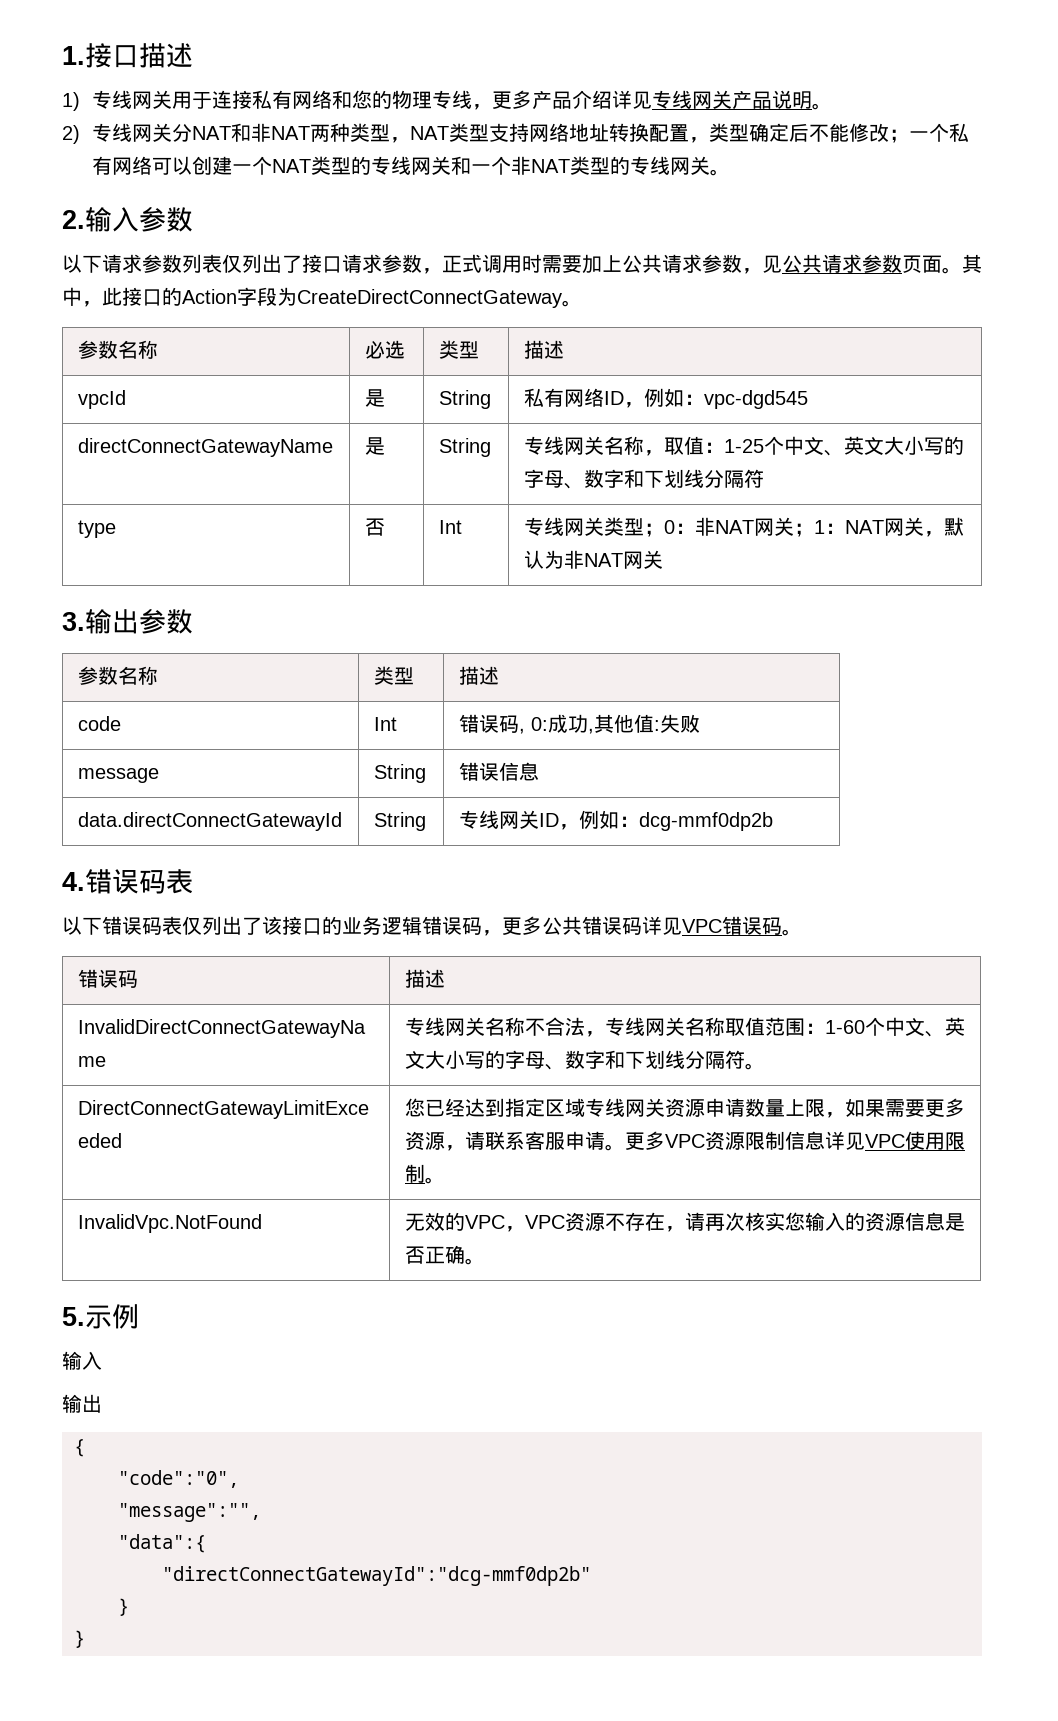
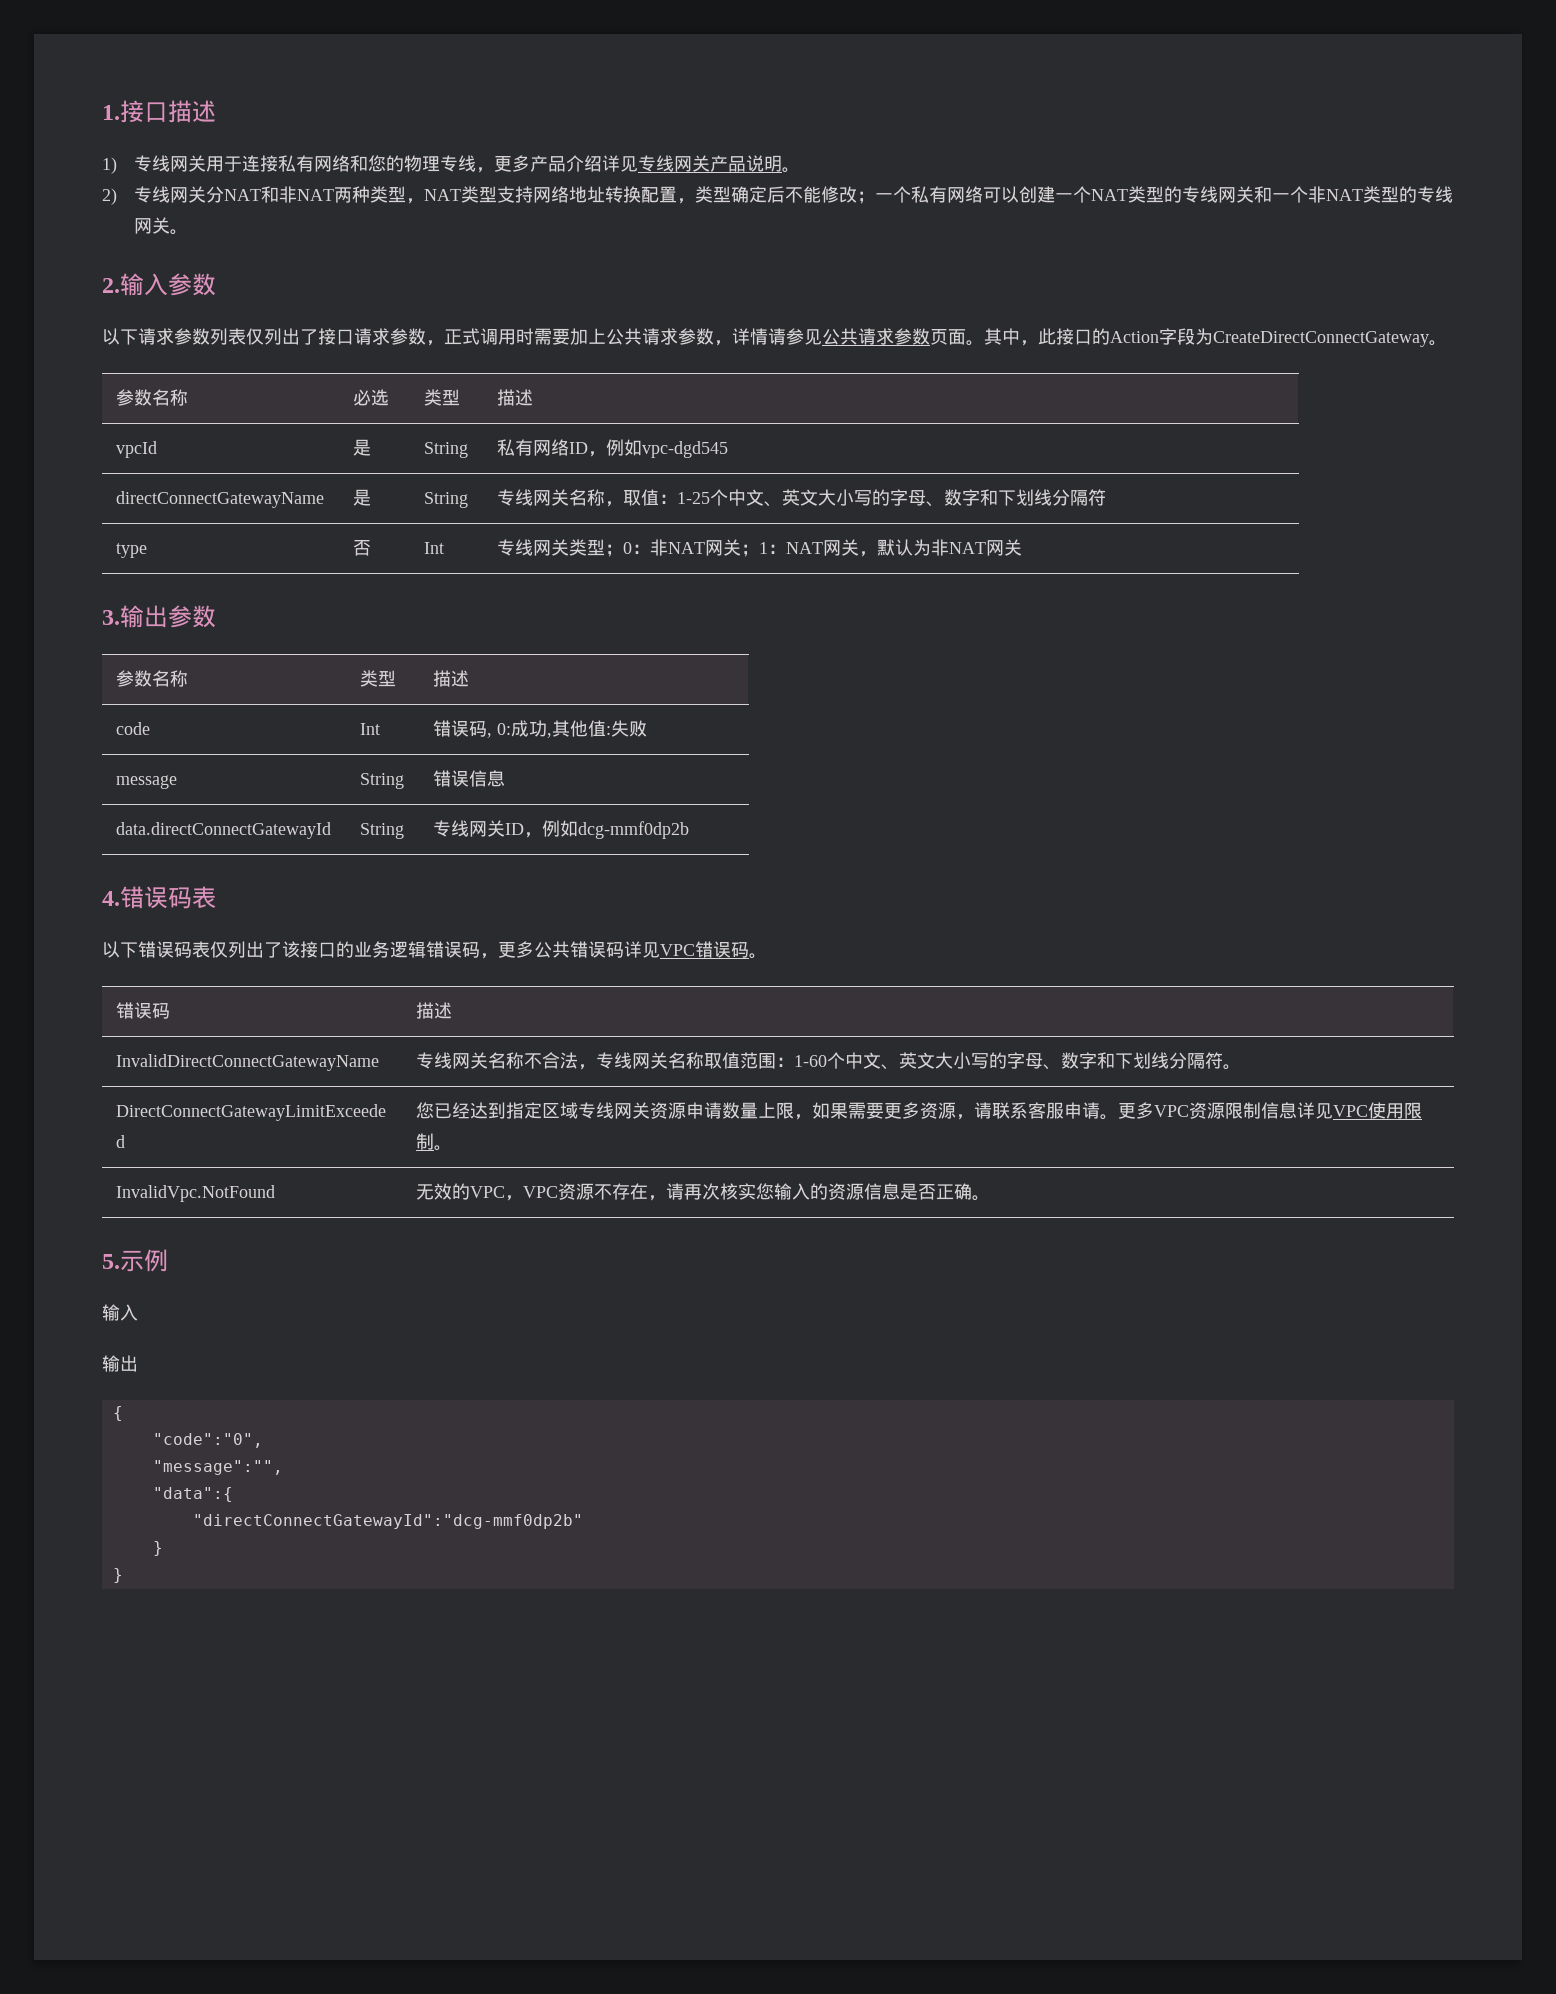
(762, 271) none -> [732,328,804,345] 详情请参
[683,394,704,405] ： -> (643, 447) none
[618,816,639,827] ： -> (579, 828) none

